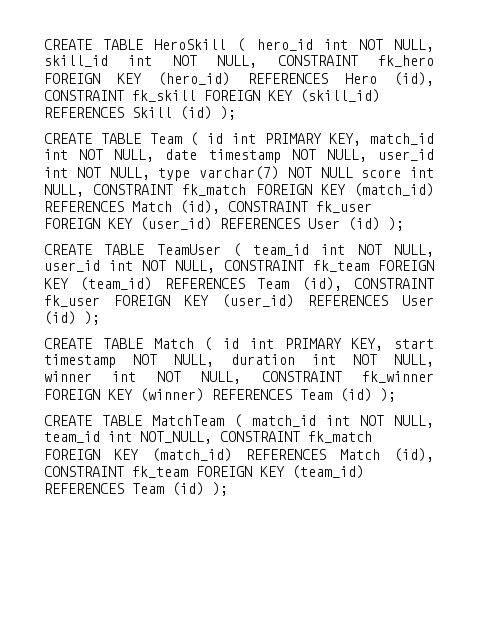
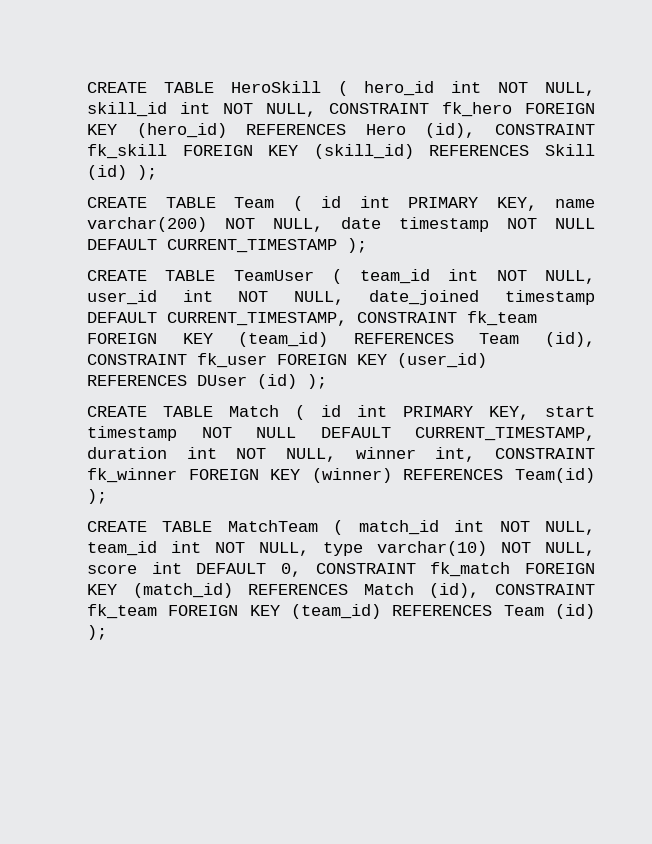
[370,133,434,145] [44,149,68,160] match_id int -> [555,199,595,208] [87,217,207,232] name varchar(200)
[326,149,434,162] [44,166,434,181] [44,183,434,197] [44,200,372,214] [44,217,380,231] NULL, user_id int NOT NULL, type varchar(7) NOT NULL score int NULL, CONSTRAINT fk_match FOREIGN KEY (match_id) REFERENCES Match (id), CONSTRAINT fk_user FOREIGN KEY (user_id) REFERENCES User (id) -> [555,218,595,229] [87,239,337,253] NULL DEFAULT CURRENT_TIMESTAMP
(215, 266) none -> [369,290,595,305] [87,312,347,326] date_joined timestamp DEFAULT CURRENT_TIMESTAMP,
[402,295,434,306] User -> [197,375,247,386] DUser
[174,354,214,367] NULL, -> [256,427,595,441] NULL DEFAULT CURRENT_TIMESTAMP,
[112,371,242,384] int NOT NULL, -> [435,447,476,462] int,
[300,388,372,402] Team (id) -> [515,468,595,483] Team(id)
[140,431,212,444] NOT_NULL, -> [215,541,595,556] [87,562,301,577] NOT NULL, type varchar(10) NOT NULL, score int DEFAULT 0,

